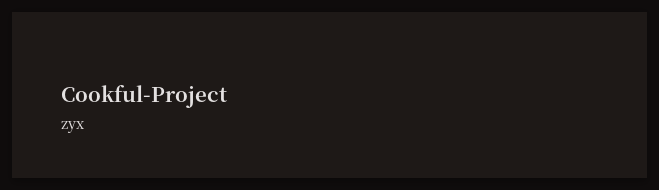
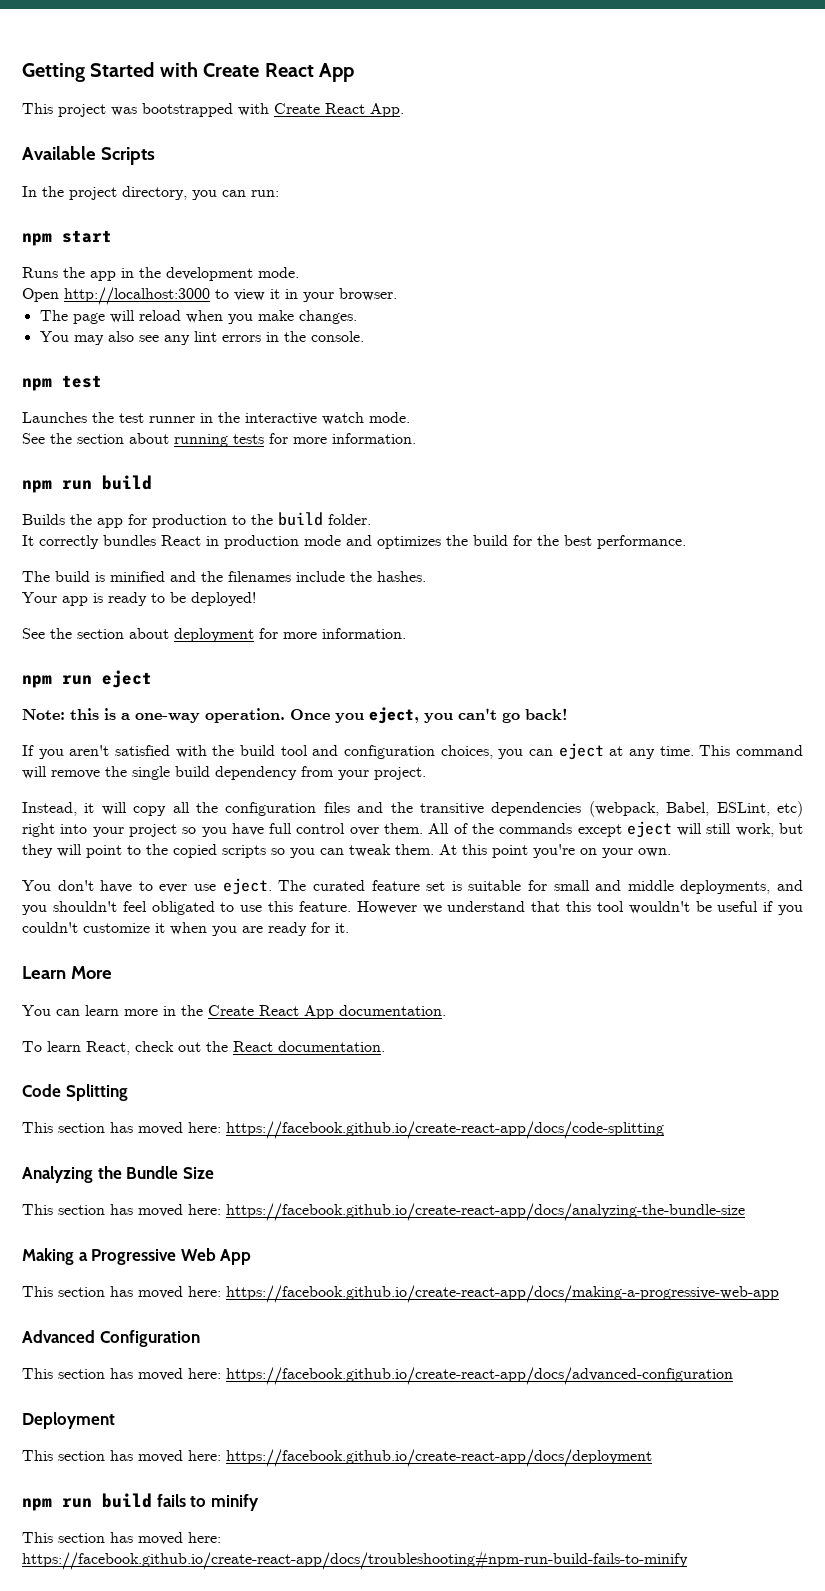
[61,85,227,108] [61,121,85,133] Cookful-Project // zyx -> [22,62,354,82] [22,103,404,117] [22,146,155,165] [22,186,279,200] [22,230,112,246] [22,267,299,281] [22,287,397,305] [39,310,357,324] [39,331,364,345] [22,375,102,391] [22,412,410,425] [22,433,416,447] [22,475,152,493] [22,512,371,528] [22,535,686,549] [22,571,426,582] [22,592,256,606] [22,628,406,642] [22,670,152,688] [22,707,568,724] [22,743,803,760] [22,766,426,780] [22,801,803,817] [22,821,803,838] [22,844,671,858] [22,878,803,895] [22,901,804,915] [22,922,349,936] [22,966,112,979] [22,1005,446,1019] [22,1041,385,1055] [22,1084,128,1101] [22,1121,664,1139] [22,1166,214,1183] [22,1203,745,1221] [22,1248,252,1265] [22,1285,779,1303] [22,1330,200,1347] [22,1367,733,1385] [22,1412,115,1429] [22,1449,652,1467] [22,1493,259,1511] [22,1532,221,1545] [22,1550,688,1570] Getting Started with Create React App // This project was bootstrapped with Create React App. // Available Scripts // In the project directory, you can run: // npm start // Runs the app in the development mode. // Open http://localhost:3000 to view it in your browser. // The page will reload when you make changes. // You may also see any lint errors in the console. // npm test // Launches the test runner in the interactive watch mode. // See the section about running tests for more information. // npm run build // Builds the app for production to the build folder. // It correctly bundles React in production mode and optimizes the build for the best performance. // The build is minified and the filenames include the hashes. // Your app is ready to be deployed! // See the section about deployment for more information. // npm run eject // Note: this is a one-way operation. Once you eject, you can't go back! // If you aren't satisfied with the build tool and configuration choices, you can eject at any time. This command will remove the single build dependency from your project. // Instead, it will copy all the configuration files and the transitive dependencies (webpack, Babel, ESLint, etc) right into your project so you have full control over them. All of the commands except eject will still work, but they will point to the copied scripts so you can tweak them. At this point you're on your own. // You don't have to ever use eject. The curated feature set is suitable for small and middle deployments, and you shouldn't feel obligated to use this feature. However we understand that this tool wouldn't be useful if you couldn't customize it when you are ready for it. // Learn More // You can learn more in the Create React App documentation. // To learn React, check out the React documentation. // Code Splitting // This section has moved here: https://facebook.github.io/create-react-app/docs/code-splitting // Analyzing the Bundle Size // This section has moved here: https://facebook.github.io/create-react-app/docs/analyzing-the-bundle-size // Making a Progressive Web App // This section has moved here: https://facebook.github.io/create-react-app/docs/making-a-progressive-web-app // Advanced Configuration // This section has moved here: https://facebook.github.io/create-react-app/docs/advanced-configuration // Deployment // This section has moved here: https://facebook.github.io/create-react-app/docs/deployment // npm run build fails to minify // This section has moved here: https://facebook.github.io/create-react-app/docs/troubleshooting#npm-run-build-fails-to-minify

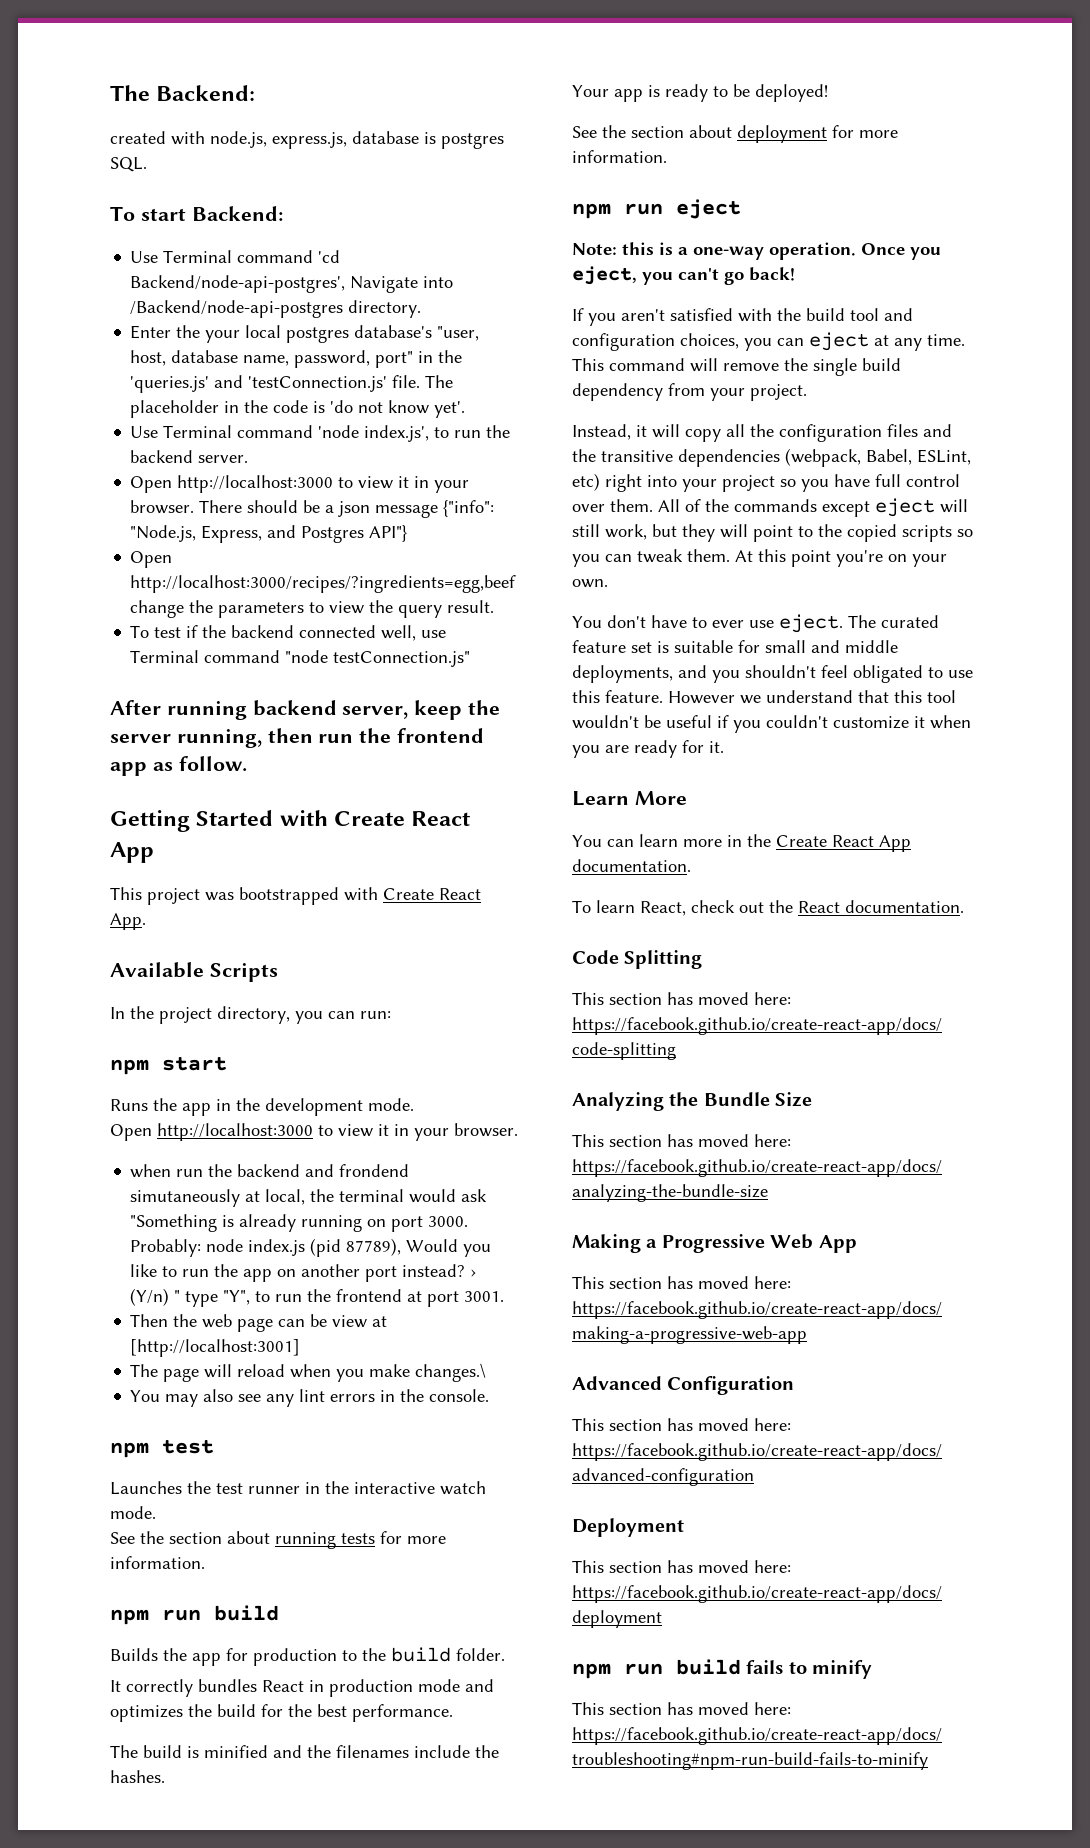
(22, 72) none -> [110,85,256,101] [110,131,504,149] [110,157,147,172] [110,206,283,221] [130,250,341,263] [130,275,454,293] [130,300,422,318] [130,325,480,343] [130,350,463,368] [130,375,454,393] [130,400,466,418] [130,425,511,442] [130,450,249,463] [130,475,470,493] [130,500,495,518] [130,525,408,543] [130,551,173,568] [130,575,517,593] [130,600,495,618] [130,625,447,641] [130,650,471,667] [110,700,501,720] [110,728,485,748] [110,756,247,776] The Backend: // created with node.js, express.js, database is postgres SQL. // To start Backend: // Use Terminal command 'cd Backend/node-api-postgres', Navigate into /Backend/node-api-postgres directory. // Enter the your local postgres database's "user, host, database name, password, port" in the 'queries.js' and 'testConnection.js' file. The placeholder in the code is 'do not know yet'. // Use Terminal command 'node index.js', to run the backend server. // Open http://localhost:3000 to view it in your browser. There should be a json message {"info": "Node.js, Express, and Postgres API"} // Open http://localhost:3000/recipes/?ingredients=egg,beef change the parameters to view the query result. // To test if the backend connected well, use Terminal command "node testConnection.js" // After running backend server, keep the server running, then run the frontend app as follow. //
(397, 294) none -> [130,1164,410,1178] [130,1189,488,1207] [130,1214,469,1232] [130,1238,492,1257] [130,1264,478,1282] [130,1288,505,1307] [130,1314,388,1332] [130,1339,301,1357] // when run the backend and frondend simutaneously at local, the terminal would ask "Something is already running on port 3000. Probably: node index.js (pid 87789), Would you like to run the app on another port instead? › (Y/n) " type "Y", to run the frontend at port 3001. // Then the web page can be view at [http://localhost:3001]
[298,310,357,324] changes. -> [415,1363,487,1382] changes.\

